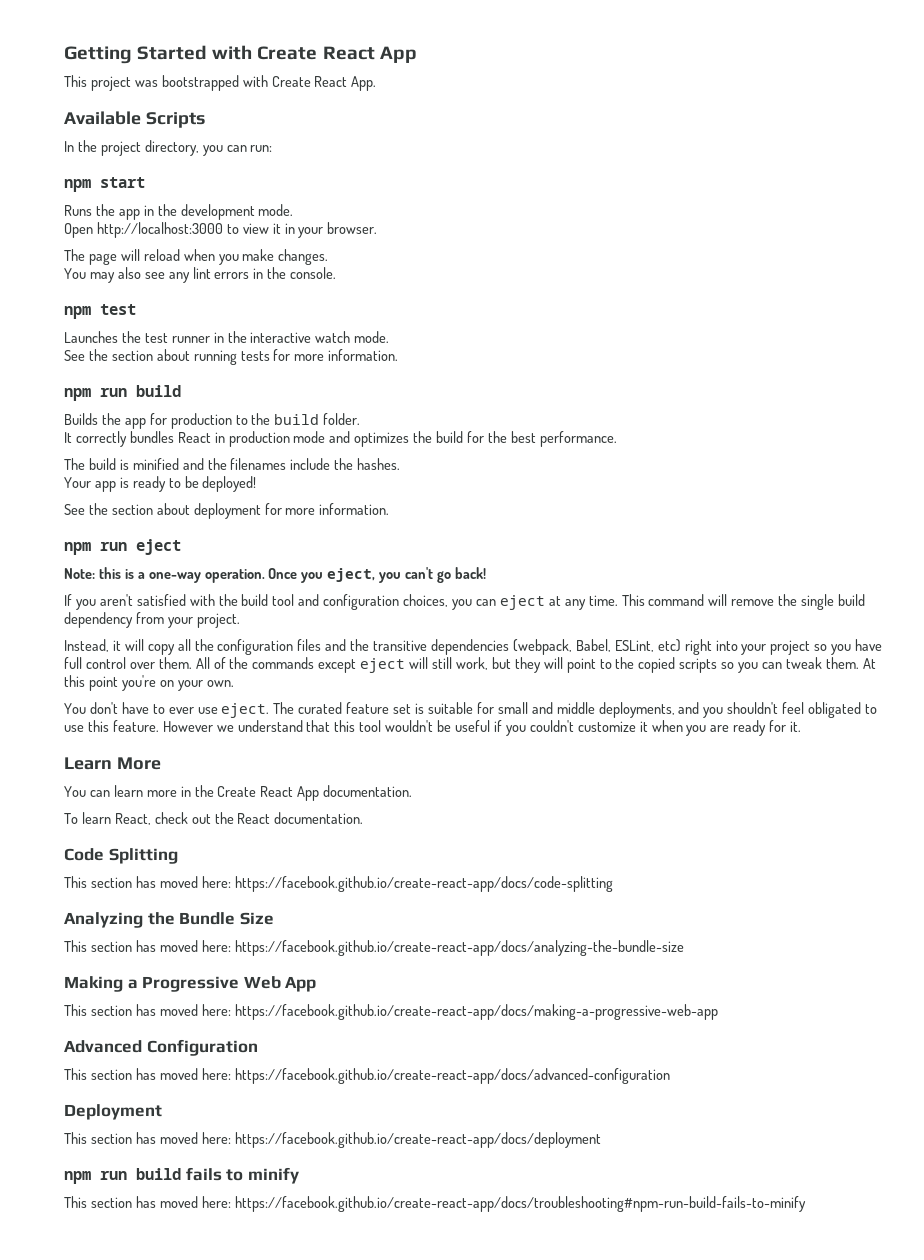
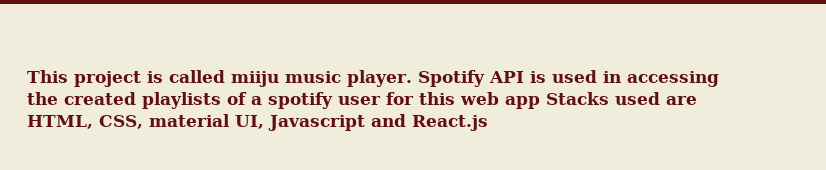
[64,45,417,64] [64,75,377,91] [64,111,205,128] [64,140,273,156] [64,177,145,192] [64,204,294,220] [64,222,378,238] [64,249,329,265] [64,267,337,283] [64,304,136,319] [64,331,390,343] [64,349,399,365] [64,385,181,401] [64,413,361,429] [64,431,617,447] [64,458,401,470] [64,476,257,492] [64,503,390,519] [64,539,181,555] [64,567,486,583] [64,594,866,610] [64,612,240,628] [64,639,883,655] [64,657,876,673] [64,675,234,691] [64,702,878,718] [64,720,802,736] [64,757,161,770] [64,785,413,801] [64,812,364,825] [64,848,178,864] [64,876,613,892] [64,912,274,928] [64,940,684,956] [64,976,317,992] [64,1004,718,1020] [64,1039,258,1056] [64,1068,670,1084] [64,1104,162,1120] [64,1132,601,1148] [64,1167,299,1184] [64,1196,806,1212] Getting Started with Create React App // This project was bootstrapped with Create React App. // Available Scripts // In the project directory, you can run: // npm start // Runs the app in the development mode. // Open http://localhost:3000 to view it in your browser. // The page will reload when you make changes. // You may also see any lint errors in the console. // npm test // Launches the test runner in the interactive watch mode. // See the section about running tests for more information. // npm run build // Builds the app for production to the build folder. // It correctly bundles React in production mode and optimizes the build for the best performance. // The build is minified and the filenames include the hashes. // Your app is ready to be deployed! // See the section about deployment for more information. // npm run eject // Note: this is a one-way operation. Once you eject, you can't go back! // If you aren't satisfied with the build tool and configuration choices, you can eject at any time. This command will remove the single build dependency from your project. // Instead, it will copy all the configuration files and the transitive dependencies (webpack, Babel, ESLint, etc) right into your project so you have full control over them. All of the commands except eject will still work, but they will point to the copied scripts so you can tweak them. At this point you're on your own. // You don't have to ever use eject. The curated feature set is suitable for small and middle deployments, and you shouldn't feel obligated to use this feature. However we understand that this tool wouldn't be useful if you couldn't customize it when you are ready for it. // Learn More // You can learn more in the Create React App documentation. // To learn React, check out the React documentation. // Code Splitting // This section has moved here: https://facebook.github.io/create-react-app/docs/code-splitting // Analyzing the Bundle Size // This section has moved here: https://facebook.github.io/create-react-app/docs/analyzing-the-bundle-size // Making a Progressive Web App // This section has moved here: https://facebook.github.io/create-react-app/docs/making-a-progressive-web-app // Advanced Configuration // This section has moved here: https://facebook.github.io/create-react-app/docs/advanced-configuration // Deployment // This section has moved here: https://facebook.github.io/create-react-app/docs/deployment // npm run build fails to minify // This section has moved here: https://facebook.github.io/create-react-app/docs/troubleshooting#npm-run-build-fails-to-minify -> [27,70,719,87] [27,92,697,109] [27,114,488,131] This project is called miiju music player. Spotify API is used in accessing the created playlists of a spotify user for this web app Stacks used are HTML, CSS, material UI, Javascript and React.js

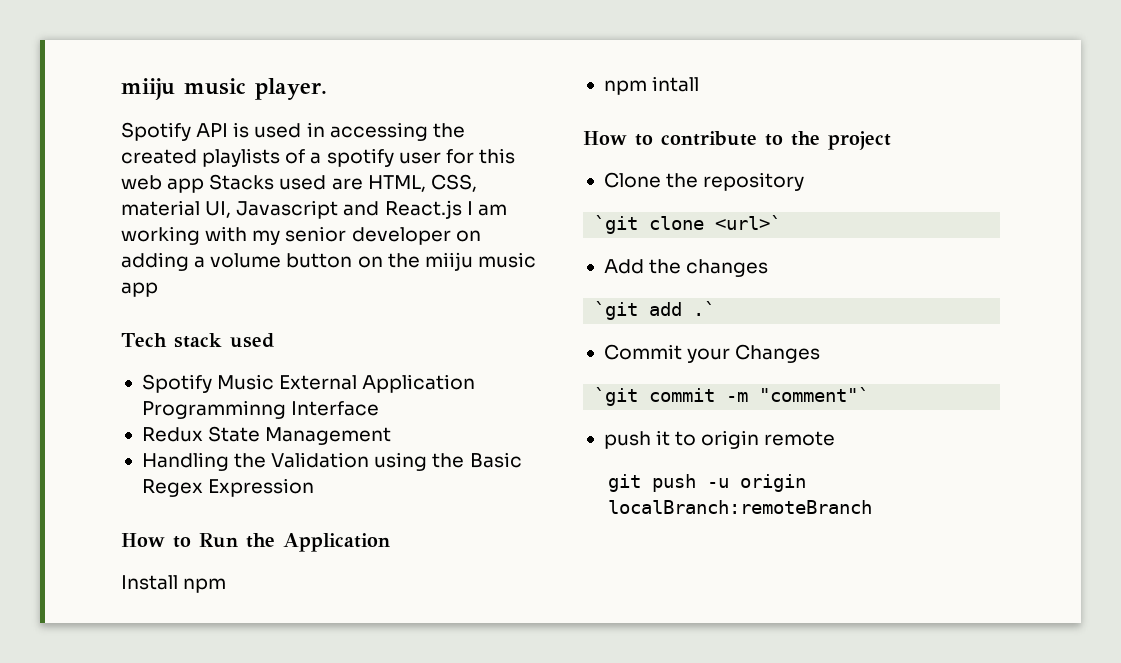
[27,70,225,87] This project is called -> (121, 89) none
(412, 78) none -> (327, 89) //
(488, 123) none -> [466,201,507,216] [121,226,481,245] [121,252,536,271] [121,282,158,297] [121,333,274,348] [141,374,476,393] [141,400,380,419] [141,426,392,445] [141,452,522,471] [141,478,315,497] [121,533,390,552] [121,575,227,593] [603,76,700,95] [583,131,891,150] [603,172,805,191] [594,215,782,234] [603,259,769,277] [594,301,716,320] [603,344,821,363] [594,387,870,406] [603,430,836,449] [607,474,806,492] [607,500,872,514] I am working with my senior developer on adding a volume button on the miiju music app // Tech stack used // Spotify Music External Application Programminng Interface // Redux State Management // Handling the Validation using the Basic Regex Expression // How to Run the Application // Install npm // npm intall // How to contribute to the project // Clone the repository // `git clone <url>` // Add the changes // `git add .` // Commit your Changes // `git commit -m "comment"` // push it to origin remote // git push -u origin localBranch:remoteBranch

